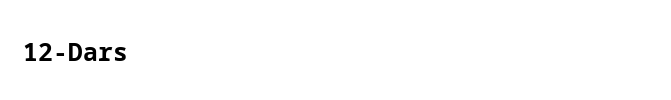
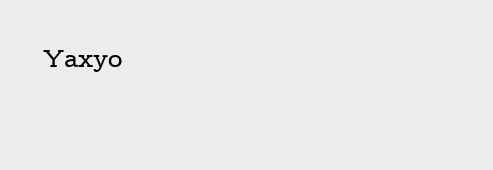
[23,43,128,61] 12-Dars -> [43,50,122,72] Yaxyo

